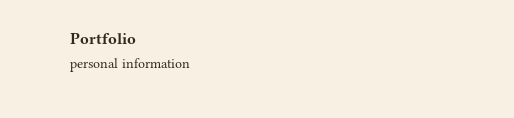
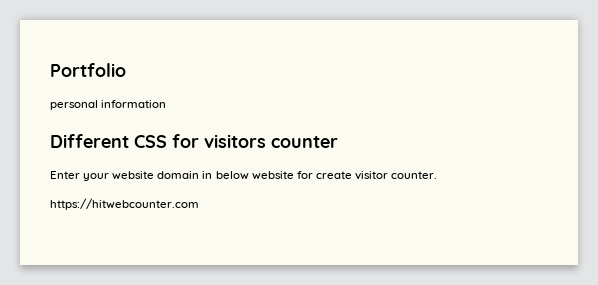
(190, 63) none -> [50,134,338,148] [50,171,438,181] [50,198,199,210] // Different CSS for visitors counter // Enter your website domain in below website for create visitor counter. // https://hitwebcounter.com

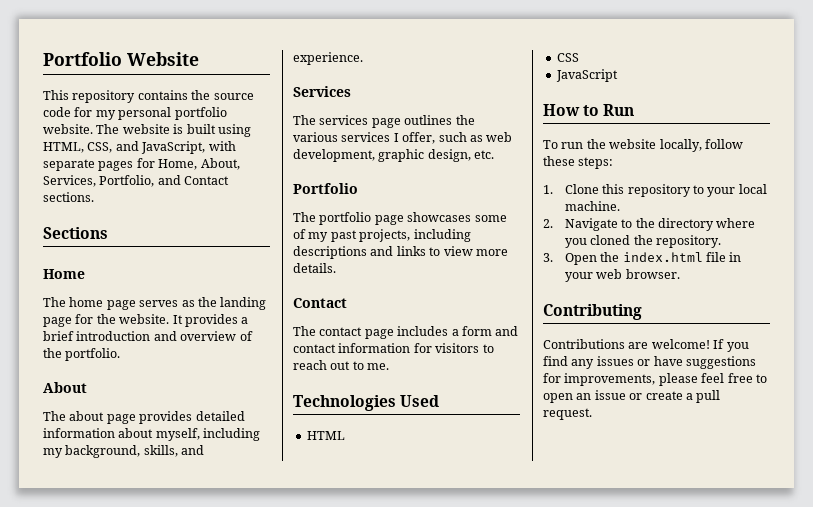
[50,63,126,77] [50,100,167,110] [50,134,338,148] [50,171,438,181] [50,198,199,210] Portfolio // personal information // Different CSS for visitors counter // Enter your website domain in below website for create visitor counter. // https://hitwebcounter.com -> [43,52,199,66] [43,90,254,103] [43,107,227,120] [43,124,251,137] [43,141,236,154] [43,158,240,171] [43,175,230,187] [43,192,94,202] [43,227,108,239] [43,269,85,279] [43,297,267,310] [43,314,249,327] [43,331,253,341] [43,348,121,361] [43,382,87,393] [43,411,245,424] [43,428,261,441] [43,445,205,458] [293,52,363,65] [293,86,351,97] [293,115,475,128] [293,132,513,144] [293,149,495,162] [293,183,358,194] [293,212,507,225] [293,229,471,242] [293,246,508,259] [293,263,336,273] [293,298,347,308] [293,326,519,339] [293,343,494,353] [293,360,390,370] [293,395,440,411] [306,431,345,440] [556,53,579,62] [555,69,618,82] [543,104,635,116] [543,139,743,152] [543,156,614,169] [543,184,767,197] [564,201,620,211] [543,218,756,231] [564,235,721,248] [543,252,742,265] [564,269,680,282] [543,304,642,320] [543,339,749,352] [543,356,756,369] [543,373,767,386] [543,390,721,403] [543,408,592,420] Portfolio Website // This repository contains the source code for my personal portfolio website. The website is built using HTML, CSS, and JavaScript, with separate pages for Home, About, Services, Portfolio, and Contact sections. // Sections // Home // The home page serves as the landing page for the website. It provides a brief introduction and overview of the portfolio. // About // The about page provides detailed information about myself, including my background, skills, and experience. // Services // The services page outlines the various services I offer, such as web development, graphic design, etc. // Portfolio // The portfolio page showcases some of my past projects, including descriptions and links to view more details. // Contact // The contact page includes a form and contact information for visitors to reach out to me. // Technologies Used // HTML // CSS // JavaScript // How to Run // To run the website locally, follow these steps: // 1. Clone this repository to your local machine. // 2. Navigate to the directory where you cloned the repository. // 3. Open the index.html file in your web browser. // Contributing // Contributions are welcome! If you find any issues or have suggestions for improvements, please feel free to open an issue or create a pull request.

